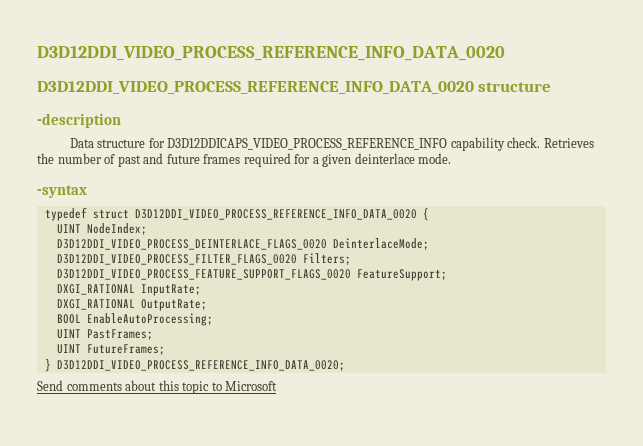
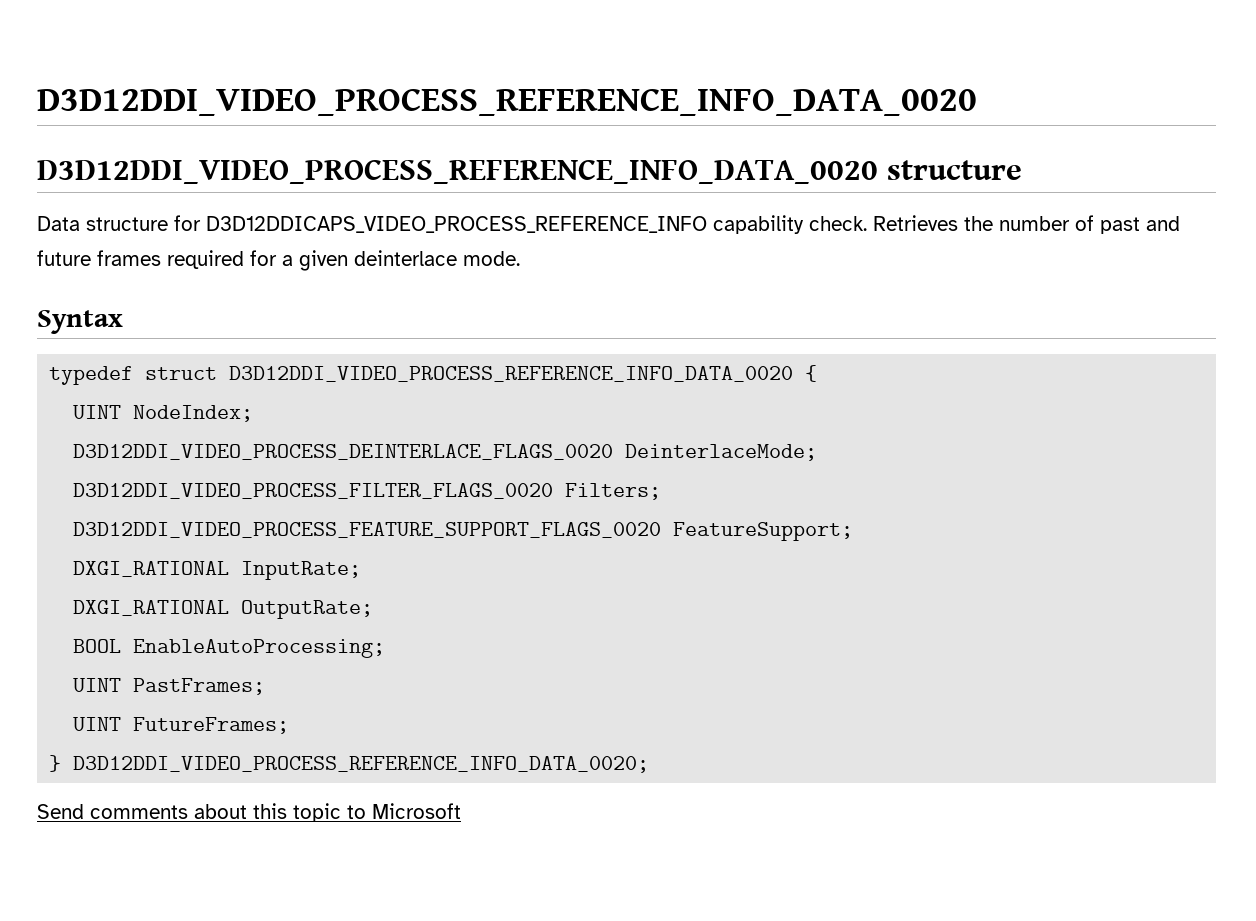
[37,113,121,128] // -description -> (1022, 170) none
[37,185,87,198] -syntax -> [37,310,123,334] Syntax

